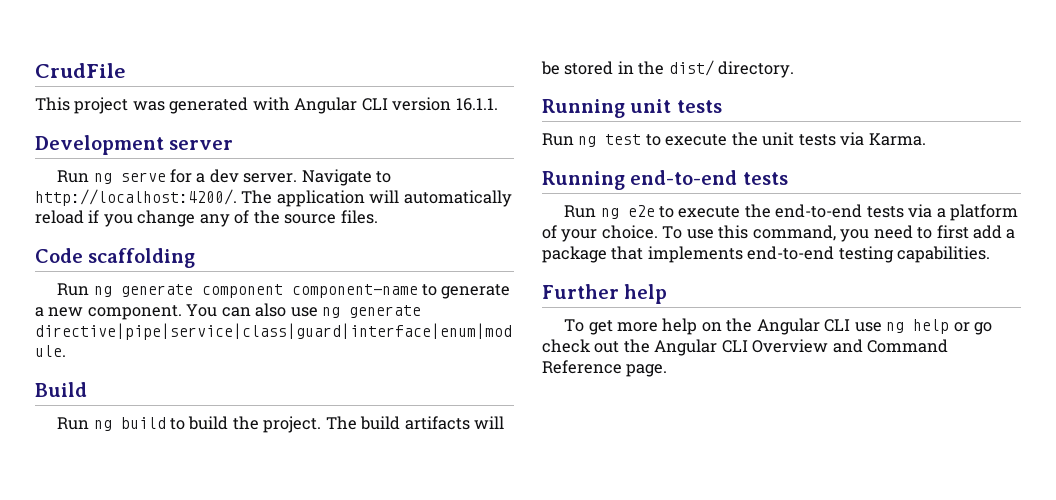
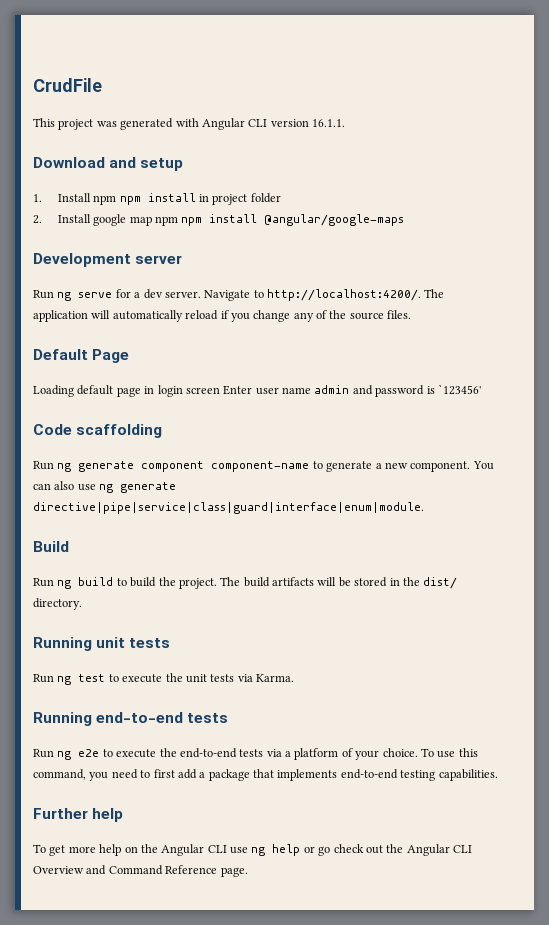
(498, 104) none -> [33,157,184,171] [33,193,281,205] [33,214,405,226] // Download and setup // 1. Install npm npm install in project folder // 2. Install google map npm npm install @angular/google-maps
(378, 217) none -> [33,349,130,363] [33,384,481,397] // Default Page // Loading default page in login screen Enter user name admin and password is `123456'

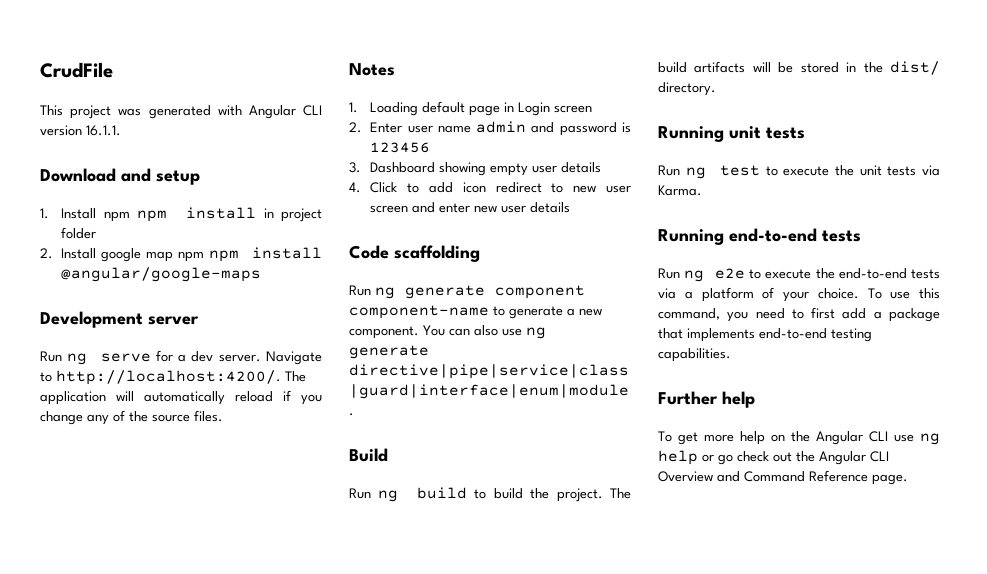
[33,349,130,363] Default Page // -> [349,63,395,76] [349,102,358,113] Notes // 1.
[157,385,220,397] login screen -> [518,102,593,116] [349,122,362,133] Login screen // 2.
[437,384,481,395] `123456' -> [370,142,431,153] [349,162,602,176] [349,182,631,193] [370,202,571,213] 123456 // 3. Dashboard showing empty user details // 4. Click to add icon redirect to new user screen and enter new user details

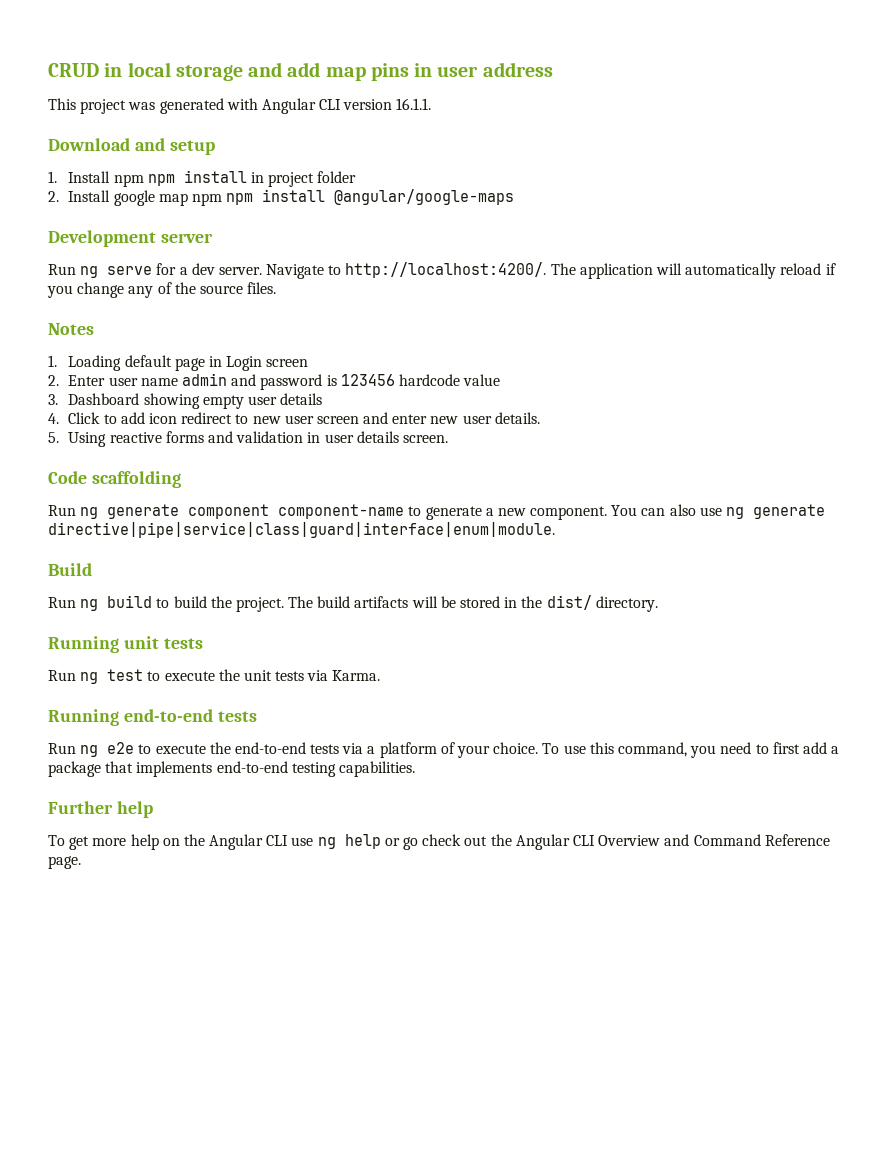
[40,62,113,78] CrudFile -> [48,62,553,81] CRUD in local storage and add map pins in user address
(431, 147) none -> [398,374,501,386] hardcode value
[530,202,571,213] details -> [494,412,540,424] [48,431,448,447] details. // 5. Using reactive forms and validation in user details screen.

